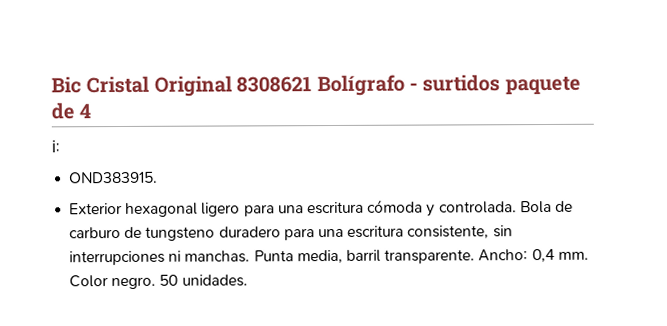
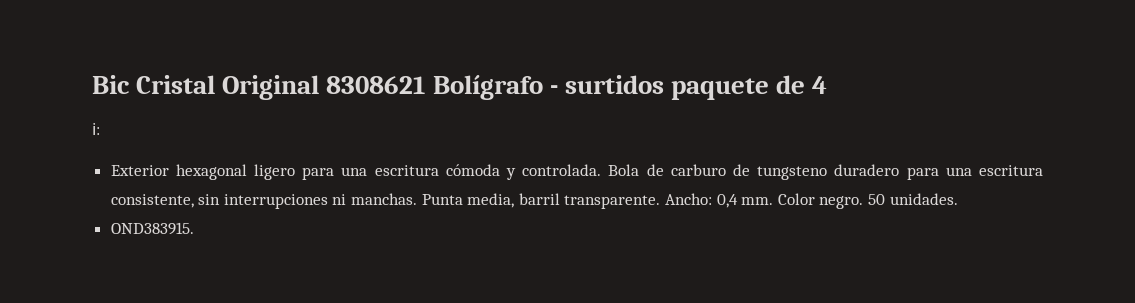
[69,171,159,184] // OND383915. -> (100, 129) none
(248, 280) none -> [110,222,194,235] // OND383915.

